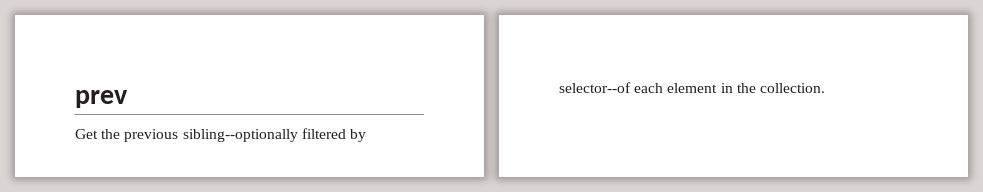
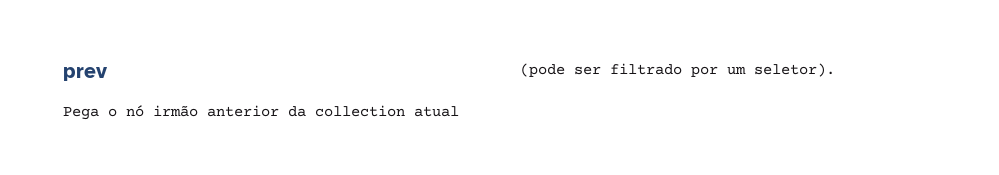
[75,128,366,142] [559,82,825,93] Get the previous sibling--optionally filtered by selector--of each element in the collection. -> [63,105,459,120] [520,63,835,77] Pega o nó irmão anterior da collection atual (pode ser filtrado por um seletor).

